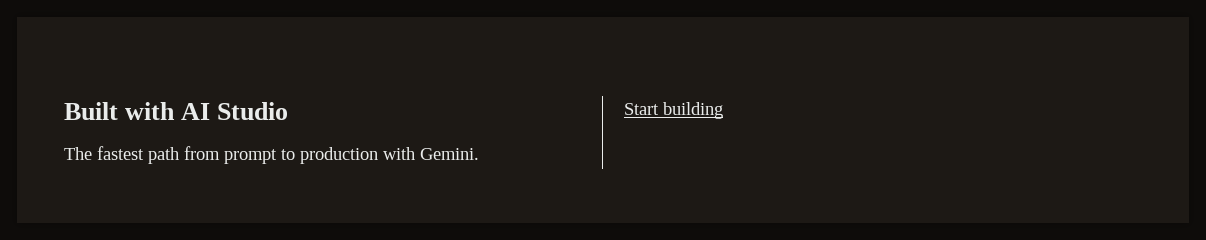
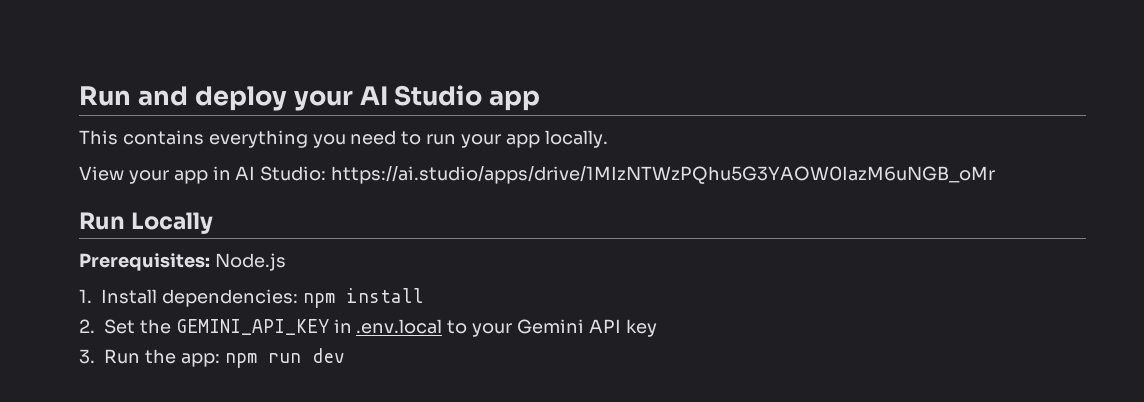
[64,102,289,120] [64,146,479,164] [624,102,723,119] Built with AI Studio // The fastest path from prompt to production with Gemini. // Start building -> [79,85,541,111] [79,130,608,148] [79,165,996,184] [79,212,214,234] [79,253,286,271] [79,288,424,308] [79,319,657,337] [79,348,345,368] Run and deploy your AI Studio app // This contains everything you need to run your app locally. // View your app in AI Studio: https://ai.studio/apps/drive/1MIzNTWzPQhu5G3YAOW0IazM6uNGB_oMr // Run Locally // Prerequisites: Node.js // 1. Install dependencies: npm install // 2. Set the GEMINI_API_KEY in .env.local to your Gemini API key // 3. Run the app: npm run dev

